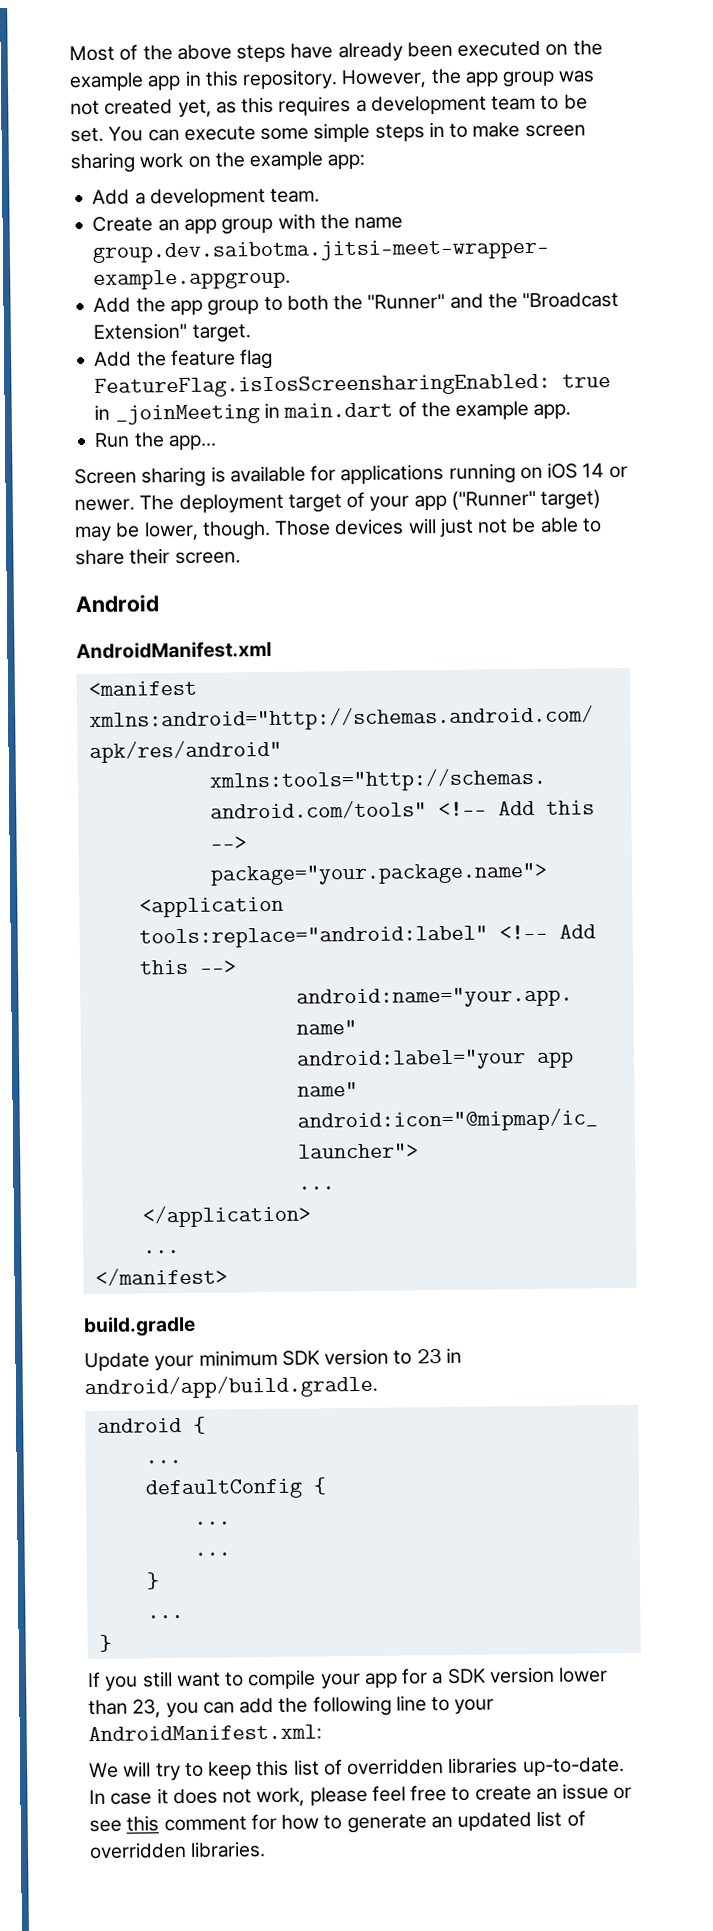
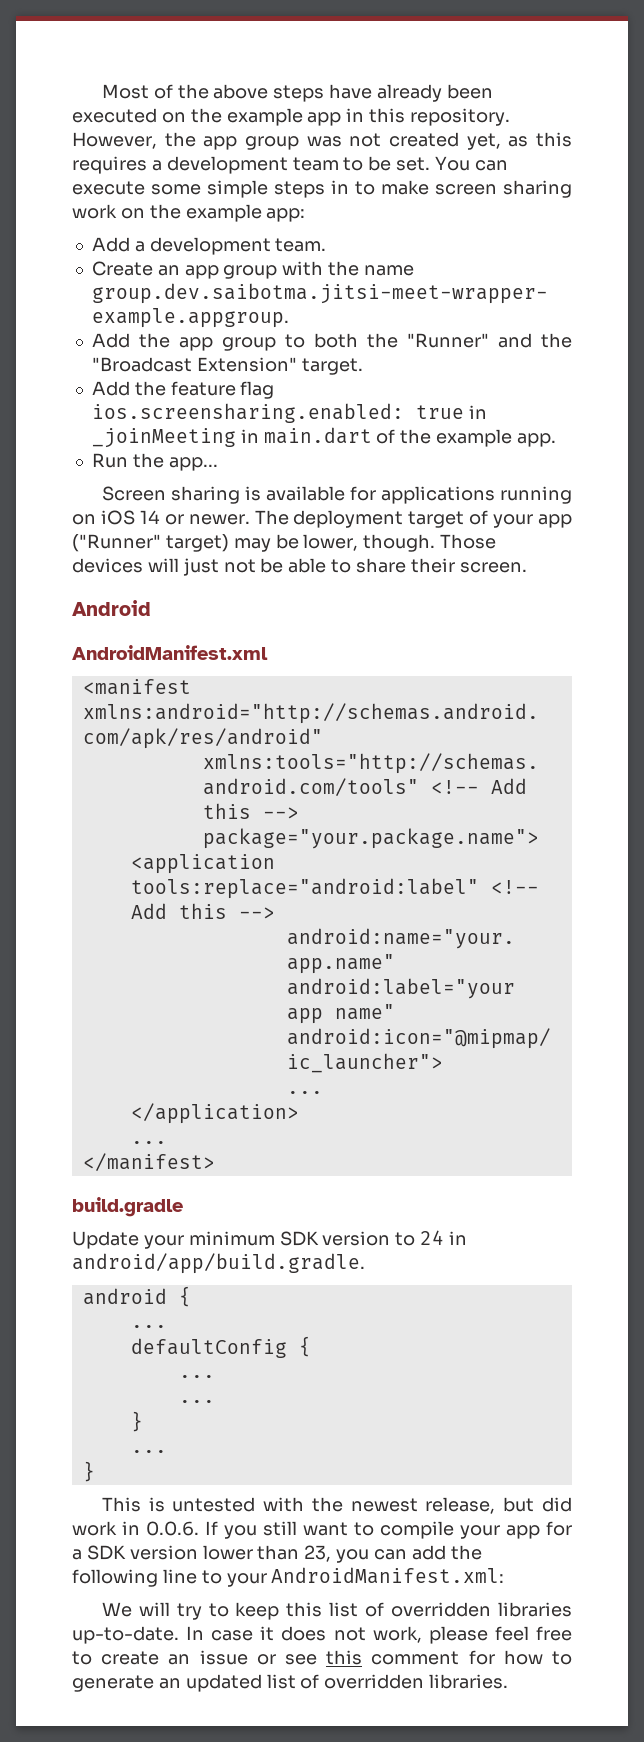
[94,373,552,398] FeatureFlag.isIosScreensharingEnabled: -> [91,403,404,423] ios.screensharing.enabled:
[416,1349,442,1364] 23 -> [420,1230,445,1245] 24
(112, 1643) none -> [101,1497,573,1514] [72,1521,199,1536] This is untested with the newest release, but did work in 0.0.6.

